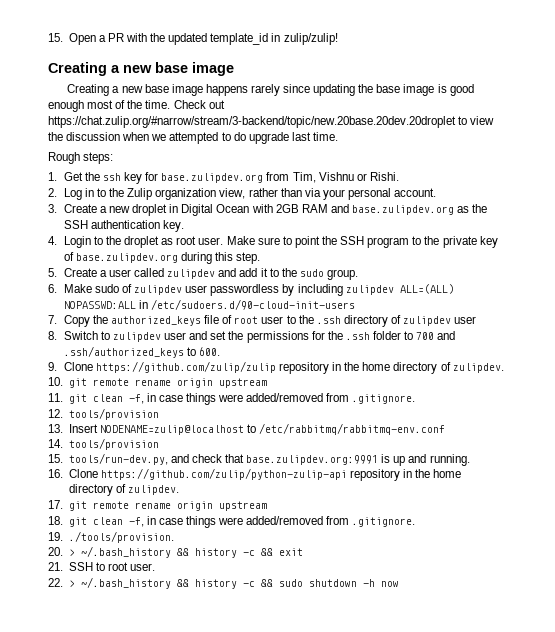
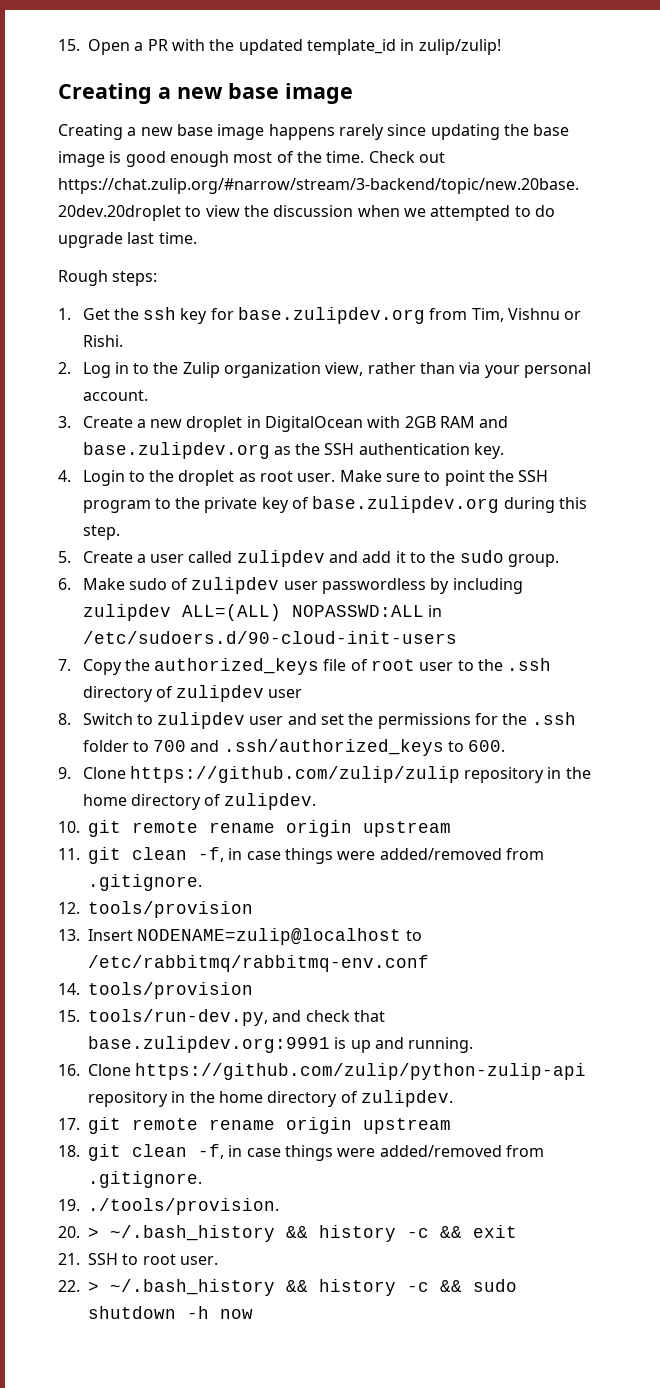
[181,204,250,216] Digital Ocean -> [265,416,364,432] DigitalOcean

